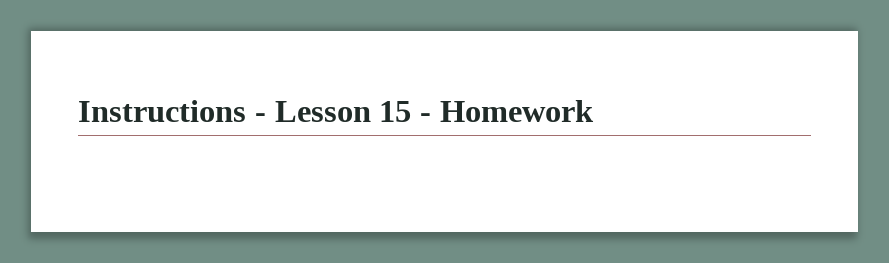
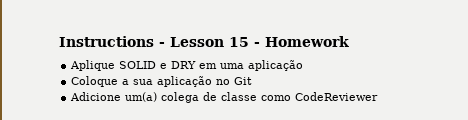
(594, 111) none -> [70,60,304,71] [71,76,253,87] [70,92,379,103] // Aplique SOLID e DRY em uma aplicação // Coloque a sua aplicação no Git // Adicione um(a) colega de classe como CodeReviewer

